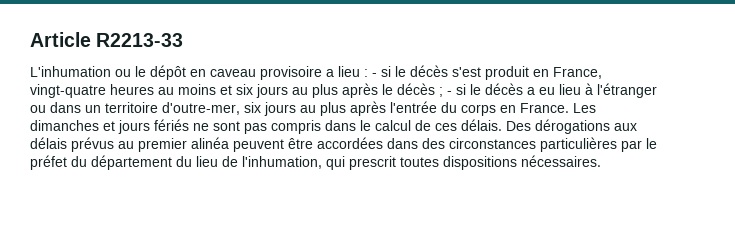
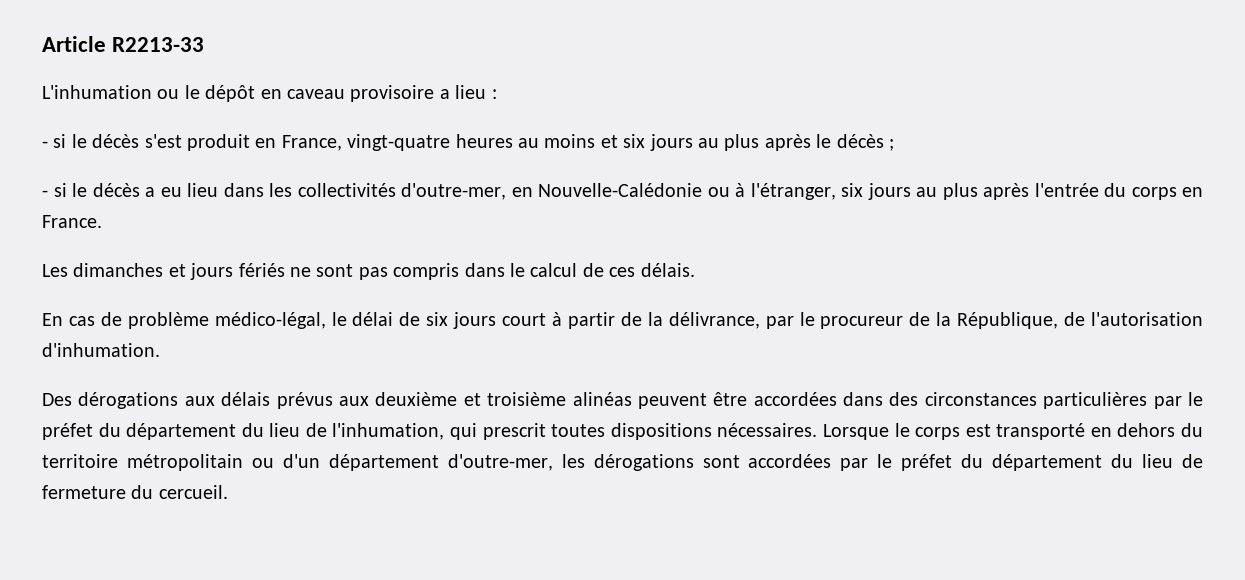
(368, 73) none -> (497, 94) //
(443, 92) none -> (894, 145) //
[585,83,657,98] [30,102,240,115] à l'étranger ou dans un territoire d'outre-mer, -> [223,183,836,200] dans les collectivités d'outre-mer, en Nouvelle-Calédonie ou à l'étranger,
(569, 108) none -> (102, 221) //
(502, 125) none -> [42,312,1203,329] [42,343,160,357] // En cas de problème médico-légal, le délai de six jours court à partir de la délivrance, par le procureur de la République, de l'autorisation d'inhumation. //
[118,137,229,152] au premier alinéa -> [338,392,632,406] aux deuxième et troisième alinéas
(601, 161) none -> [822,423,1203,440] [42,454,1204,471] [42,485,228,499] Lorsque le corps est transporté en dehors du territoire métropolitain ou d'un département d'outre-mer, les dérogations sont accordées par le préfet du département du lieu de fermeture du cercueil.

